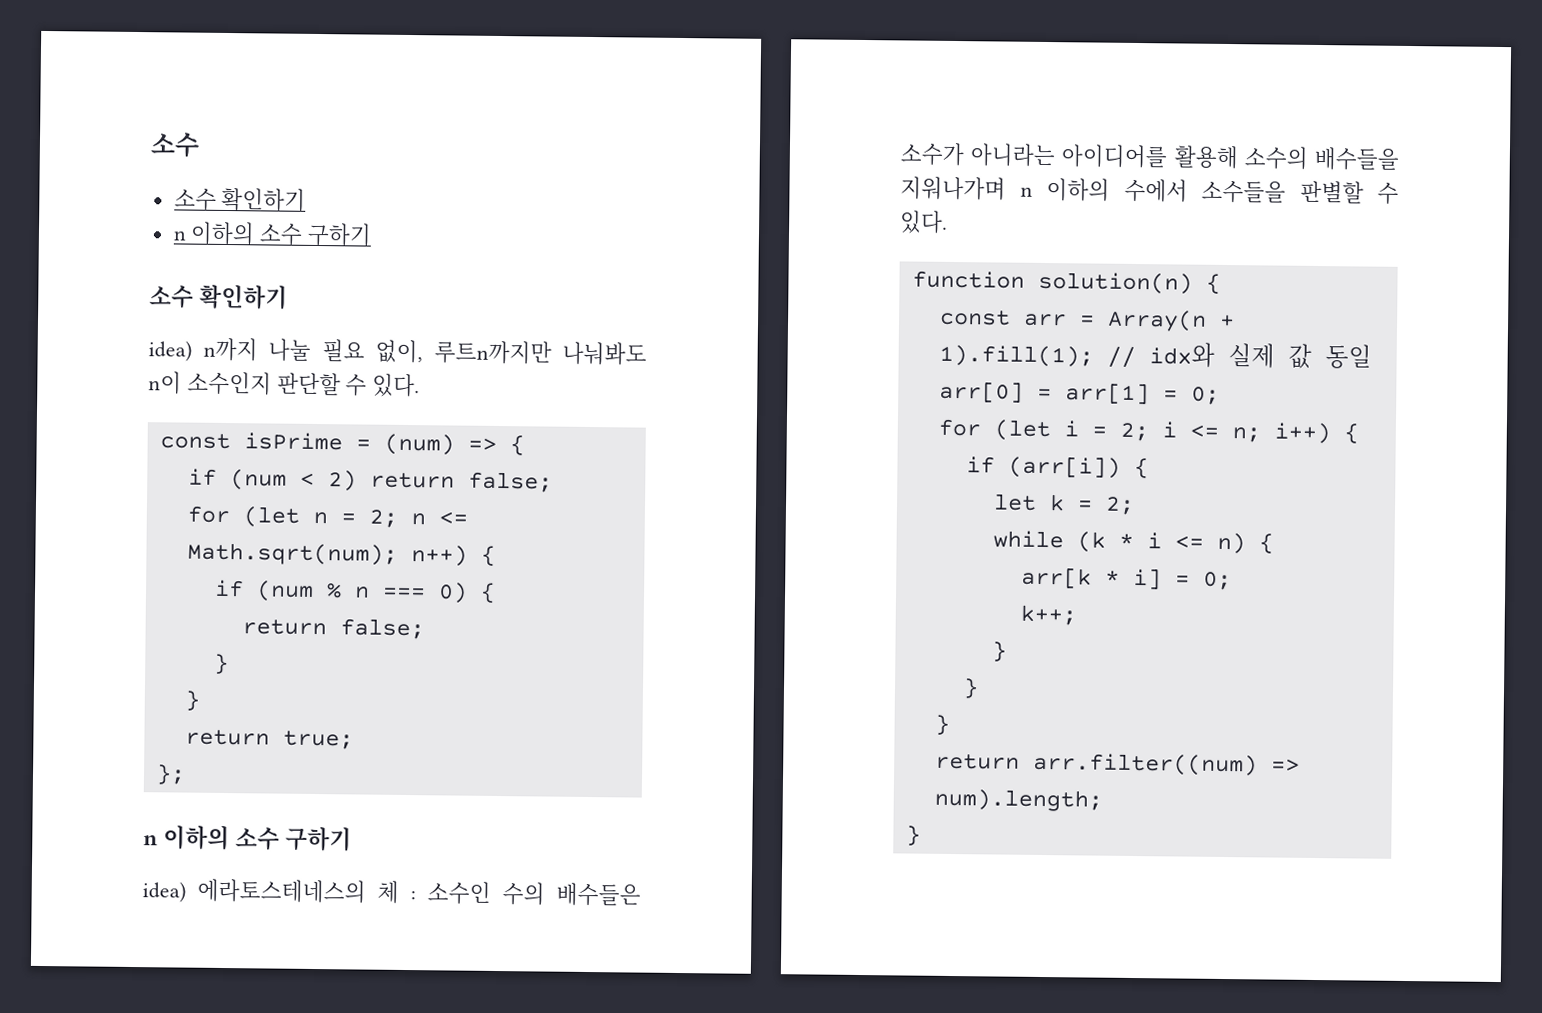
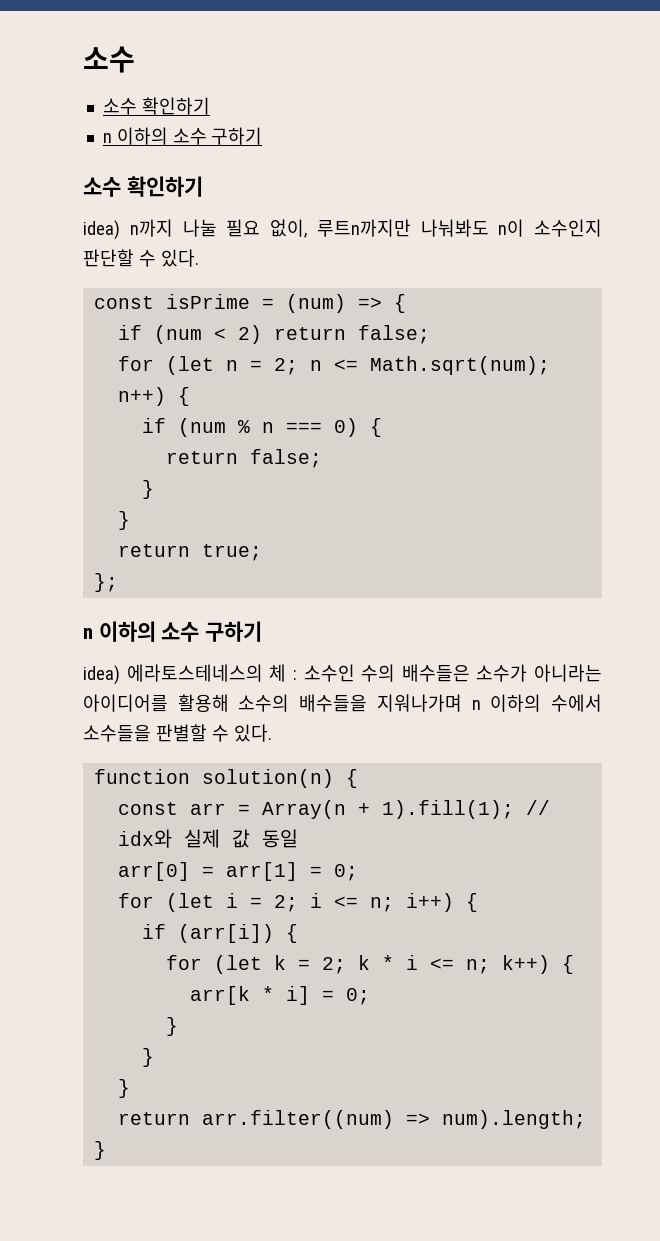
[992,493,1037,511] let -> [165,955,262,974] for (let
[992,530,1106,553] // while (k -> [357,955,370,970] k
[1216,532,1246,555] n) -> [465,955,550,974] n; k++)
[1019,604,1077,626] // k++; -> (370, 996) none

